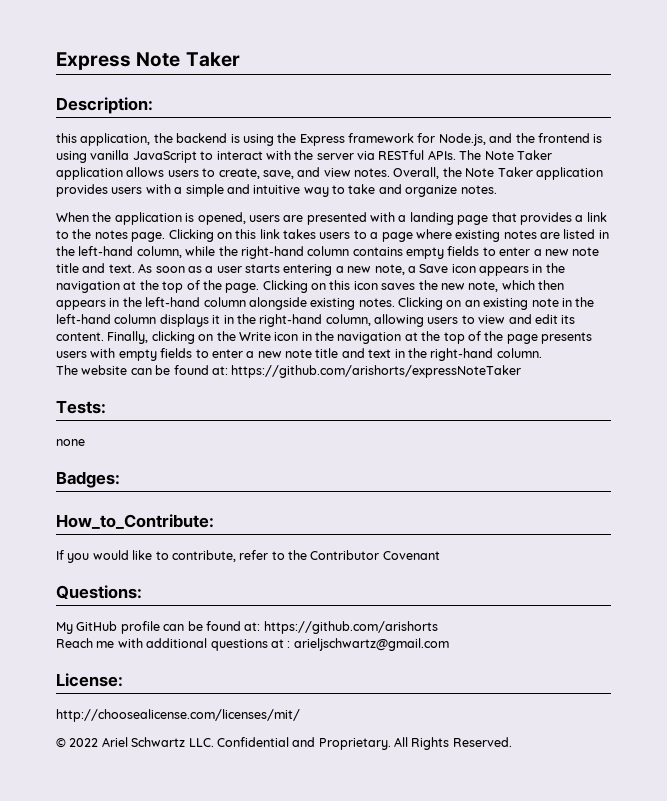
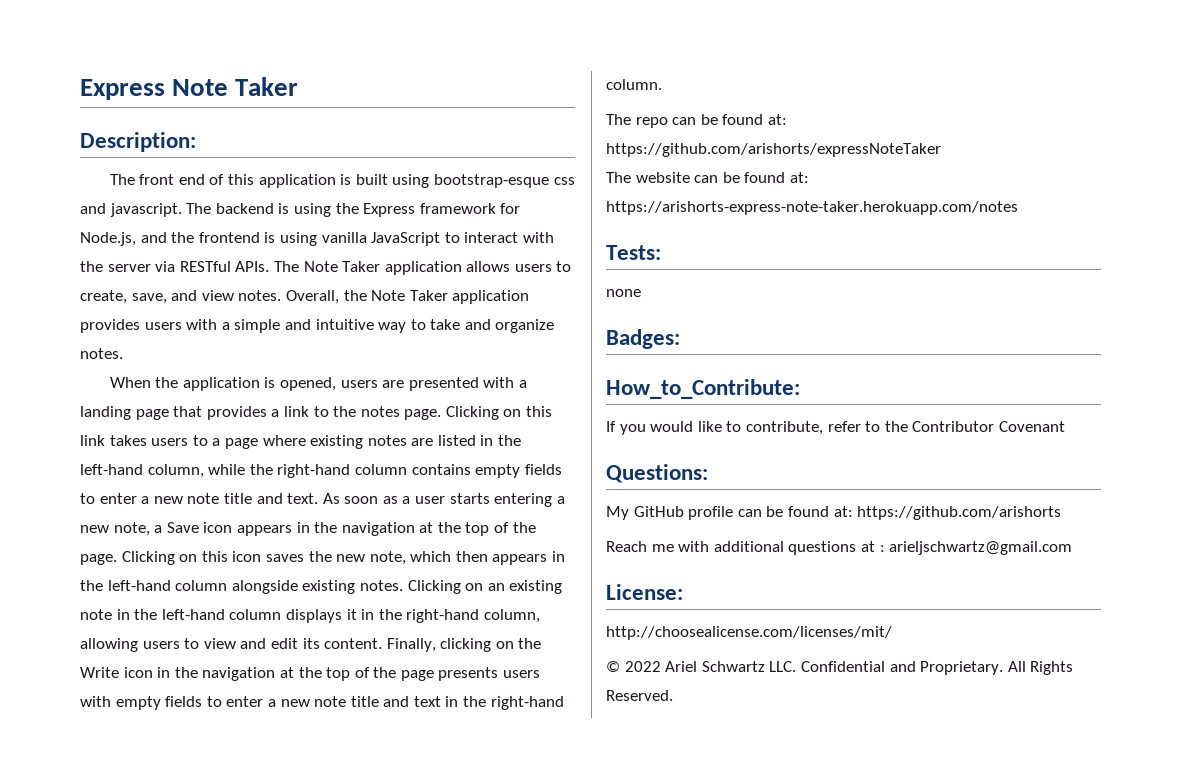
[56,133,173,146] this application, the -> [109,174,575,188] [80,203,212,217] The front end of this application is built using bootstrap-esque css and javascript. The
(542, 353) none -> [606,114,787,128] [606,143,941,157] // The repo can be found at: https://github.com/arishorts/expressNoteTaker
[231,365,522,378] https://github.com/arishorts/expressNoteTaker -> [606,201,1018,215] https://arishorts-express-note-taker.herokuapp.com/notes

